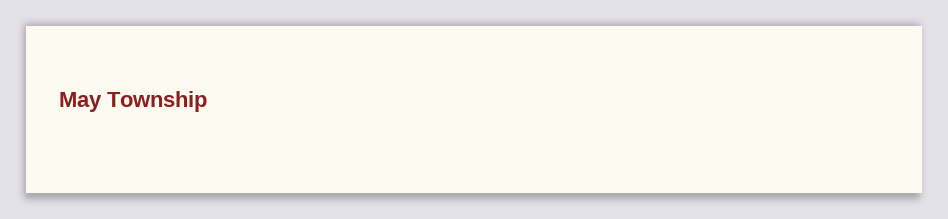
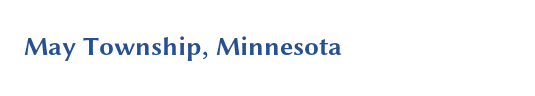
[107,91,207,112] Township -> [83,36,343,61] Township, Minnesota

